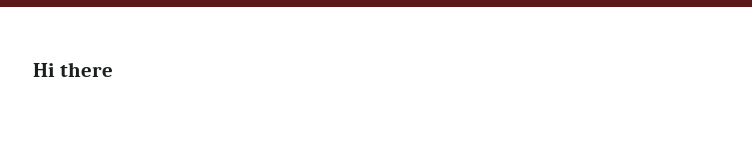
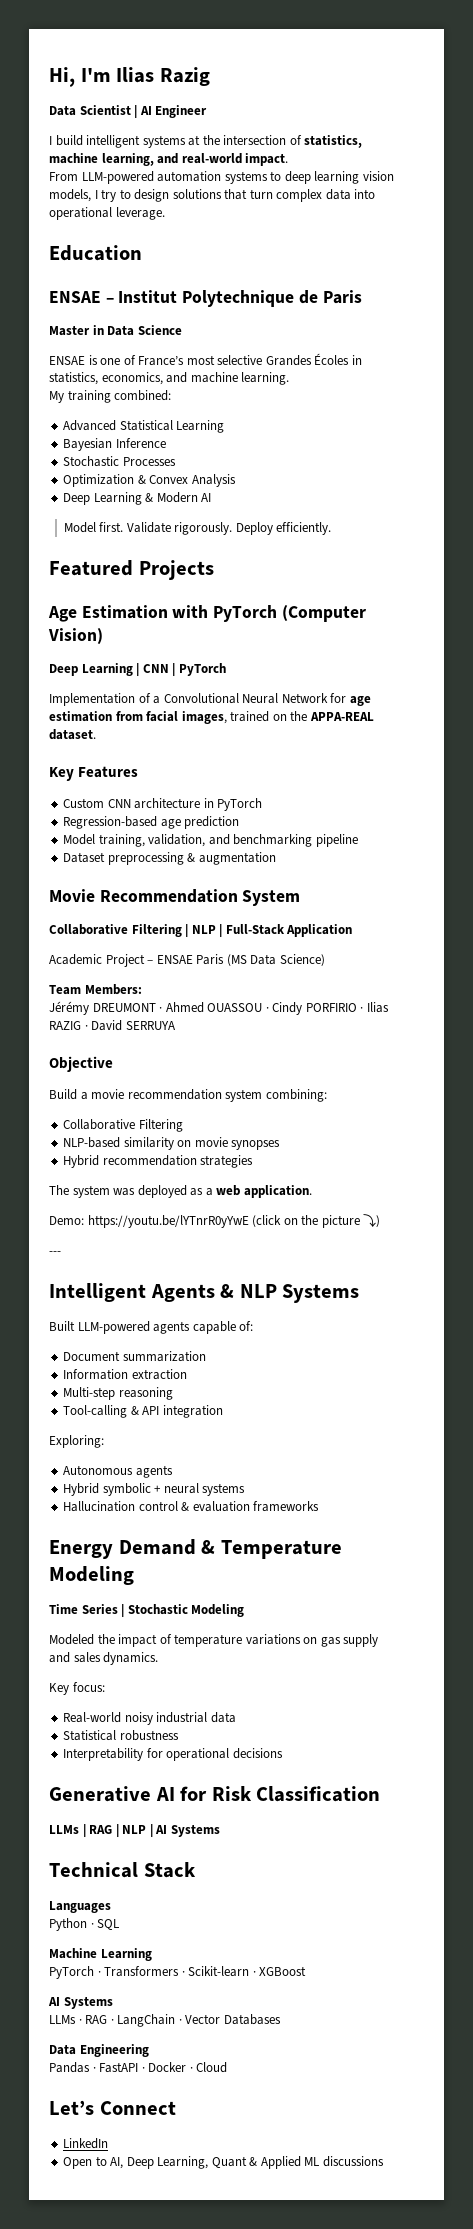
[33,62,113,77] Hi there -> [49,67,210,87] [49,105,208,119] [49,135,363,148] [49,153,289,166] [49,171,394,184] [49,189,376,202] [49,207,165,220] [49,245,142,261] [49,290,362,307] [49,325,182,336] [49,353,362,366] [49,372,290,385] [49,390,172,403] [63,420,225,433] [63,438,166,451] [63,456,176,467] [63,474,236,487] [63,492,212,505] [63,522,332,535] [49,560,214,580] [48,605,366,622] [48,628,103,644] [49,663,226,677] [49,693,371,706] [49,711,374,724] [49,729,96,740] [49,766,139,781] [63,798,263,811] [63,816,240,829] [63,834,358,847] [63,852,276,865] [49,889,301,906] [49,924,353,938] [49,954,325,967] [49,984,142,995] [49,1001,389,1015] [49,1020,176,1031] [49,1056,113,1072] [49,1089,327,1102] [63,1119,183,1132] [63,1137,281,1150] [63,1155,254,1168] [49,1185,312,1198] [49,1214,381,1228] [49,1251,61,1255] [49,1283,360,1303] [49,1321,254,1334] [63,1351,206,1362] [63,1369,187,1380] [63,1387,173,1400] [63,1405,223,1418] [49,1435,104,1448] [63,1465,173,1478] [63,1483,246,1496] [63,1501,320,1512] [49,1539,342,1559] [49,1566,134,1585] [49,1604,245,1618] [49,1634,379,1647] [49,1652,159,1665] [49,1682,105,1695] [63,1712,236,1725] [63,1730,179,1741] [63,1748,283,1761] [49,1786,381,1802] [49,1824,220,1838] [49,1862,196,1878] [49,1901,111,1913] [49,1918,120,1931] [49,1948,152,1961] [49,1966,307,1979] [48,1997,113,2009] [49,2014,281,2027] [49,2044,149,2057] [49,2062,228,2073] [49,2100,176,2115] [63,2138,109,2149] [63,2156,384,2169] Hi, I'm Ilias Razig // Data Scientist | AI Engineer // I build intelligent systems at the intersection of statistics, machine learning, and real-world impact. // From LLM-powered automation systems to deep learning vision models, I try to design solutions that turn complex data into operational leverage. // Education // ENSAE – Institut Polytechnique de Paris // Master in Data Science // ENSAE is one of France’s most selective Grandes Écoles in statistics, economics, and machine learning. // My training combined: // Advanced Statistical Learning // Bayesian Inference // Stochastic Processes // Optimization & Convex Analysis // Deep Learning & Modern AI // Model first. Validate rigorously. Deploy efficiently. // Featured Projects // Age Estimation with PyTorch (Computer Vision) // Deep Learning | CNN | PyTorch // Implementation of a Convolutional Neural Network for age estimation from facial images, trained on the APPA-REAL dataset. // Key Features // Custom CNN architecture in PyTorch // Regression-based age prediction // Model training, validation, and benchmarking pipeline // Dataset preprocessing & augmentation // Movie Recommendation System // Collaborative Filtering | NLP | Full-Stack Application // Academic Project – ENSAE Paris (MS Data Science) // Team Members: // Jérémy DREUMONT · Ahmed OUASSOU · Cindy PORFIRIO · Ilias RAZIG · David SERRUYA // Objective // Build a movie recommendation system combining: // Collaborative Filtering // NLP-based similarity on movie synopses // Hybrid recommendation strategies // The system was deployed as a web application. // Demo: https://youtu.be/lYTnrR0yYwE (click on the picture ⤵) // --- // Intelligent Agents & NLP Systems // Built LLM-powered agents capable of: // Document summarization // Information extraction // Multi-step reasoning // Tool-calling & API integration // Exploring: // Autonomous agents // Hybrid symbolic + neural systems // Hallucination control & evaluation frameworks // Energy Demand & Temperature Modeling // Time Series | Stochastic Modeling // Modeled the impact of temperature variations on gas supply and sales dynamics. // Key focus: // Real-world noisy industrial data // Statistical robustness // Interpretability for operational decisions // Generative AI for Risk Classification // LLMs | RAG | NLP | AI Systems // Technical Stack // Languages // Python · SQL // Machine Learning // PyTorch · Transformers · Scikit-learn · XGBoost // AI Systems // LLMs · RAG · LangChain · Vector Databases // Data Engineering // Pandas · FastAPI · Docker · Cloud // Let’s Connect // LinkedIn // Open to AI, Deep Learning, Quant & Applied ML discussions

